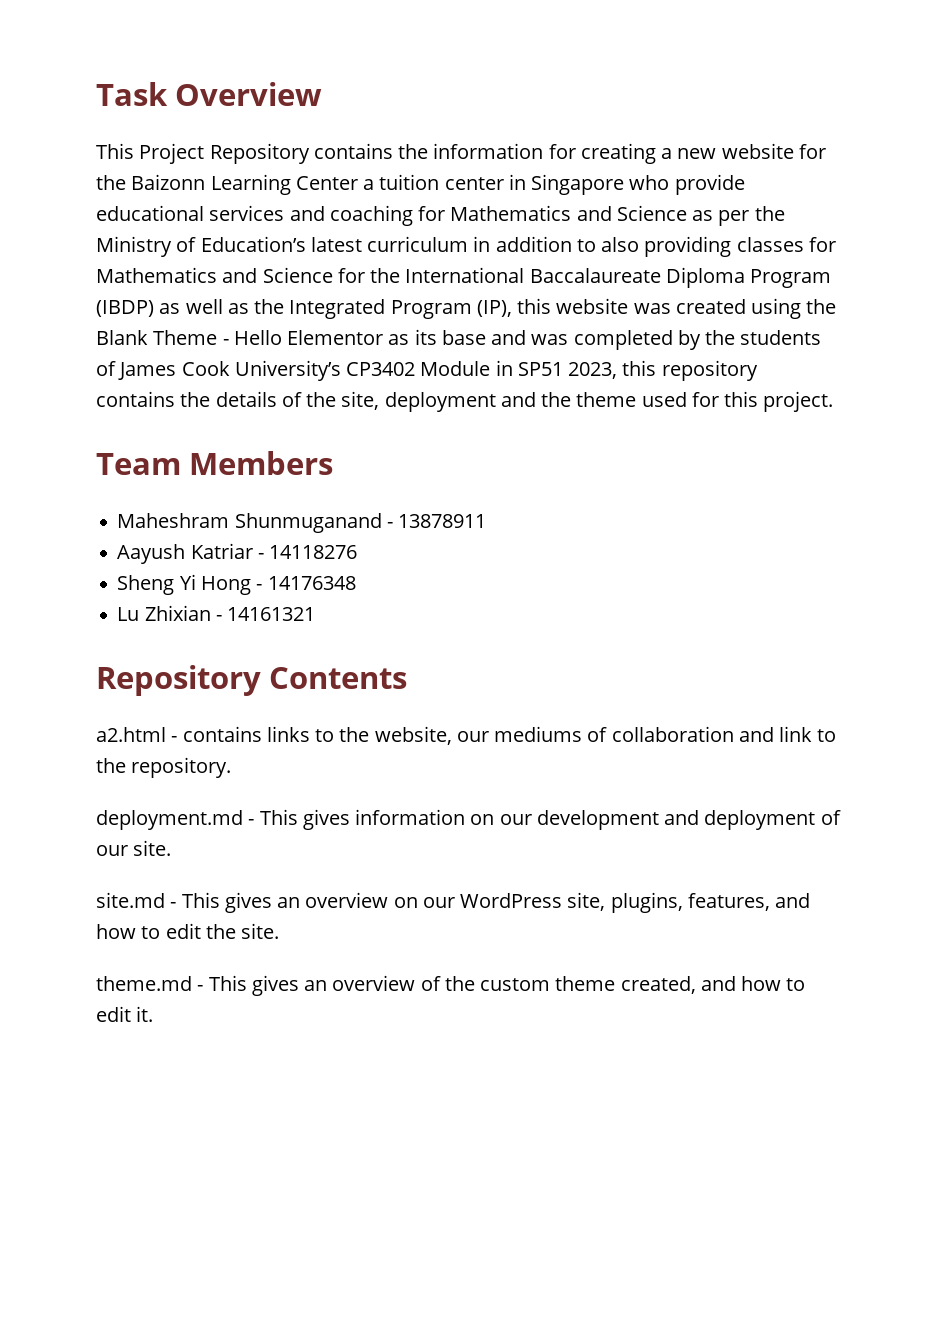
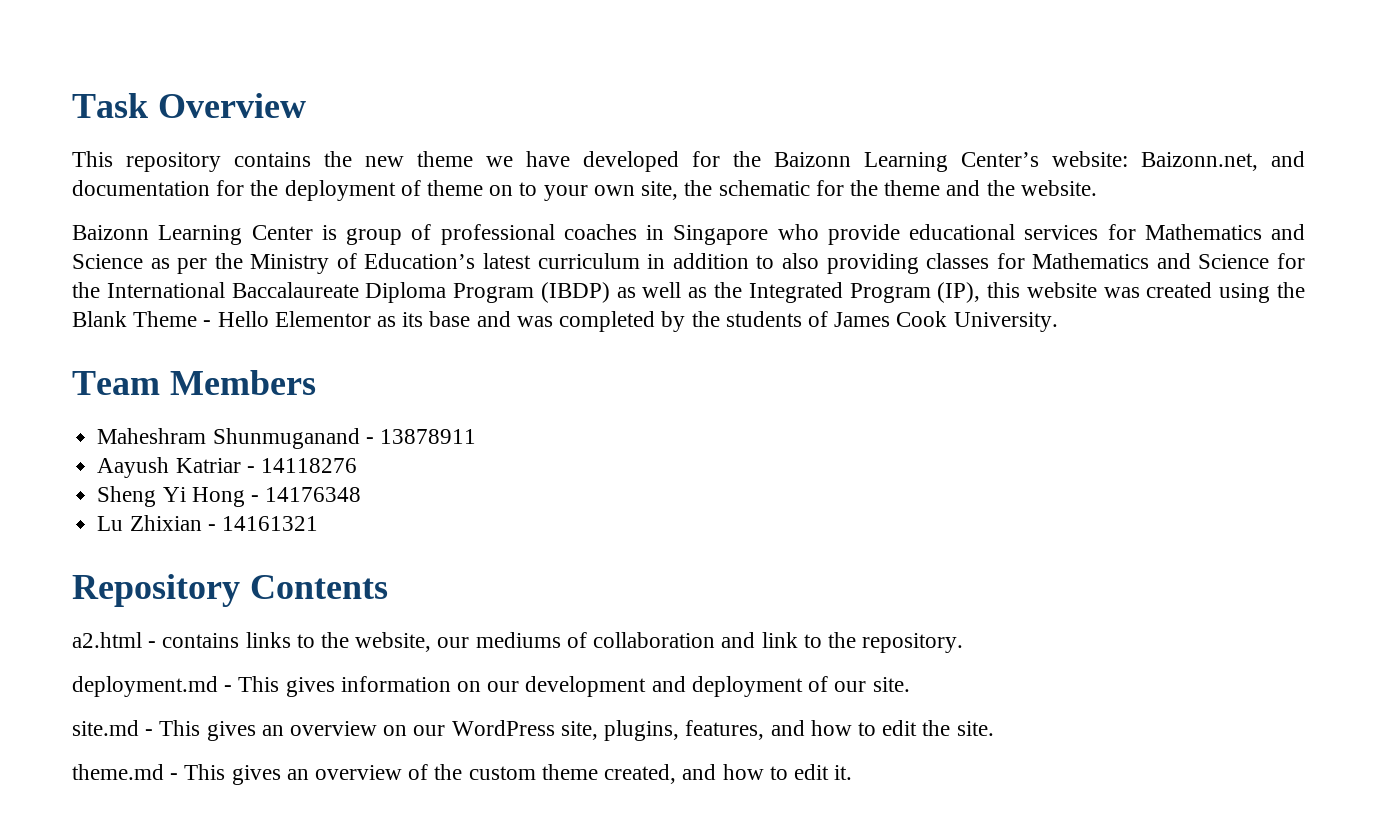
[139,143,826,164] [96,174,504,195] Project Repository contains the information for creating a new website for the Baizonn Learning Center a tuition center -> [126,151,1305,172] [72,180,1097,201] [72,224,637,245] repository contains the new theme we have developed for the Baizonn Learning Center’s website: Baizonn.net, and documentation for the deployment of theme on to your own site, the schematic for the theme and the website. // Baizonn Learning Center is group of professional coaches
[289,205,413,226] and coaching -> (1099, 232) none
[234,360,758,381] [96,391,834,412] University’s CP3402 Module in SP51 2023, this repository contains the details of the site, deployment and the theme used for this project. -> [953,312,1058,332] University.

